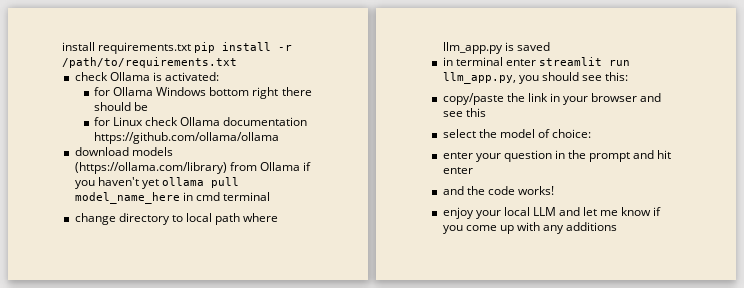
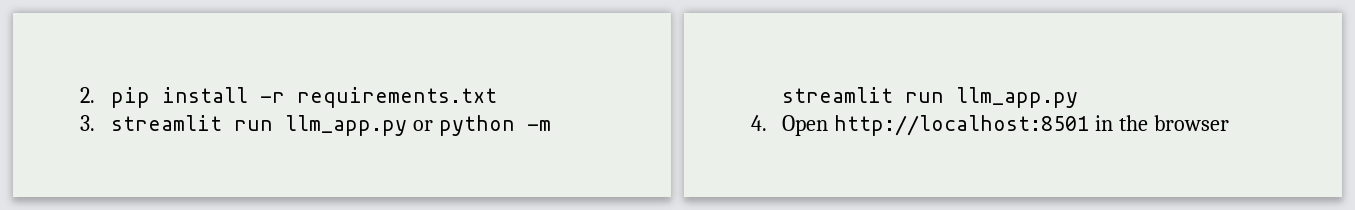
[62,42,192,54] install requirements.txt -> [80,87,95,103] 2.
[62,57,237,68] [74,72,219,81] [93,87,312,99] [93,102,149,111] [93,117,308,126] [93,132,279,144] [74,147,173,156] [74,162,311,174] [74,177,239,189] [74,192,270,204] [74,213,279,225] [442,42,550,54] [442,57,630,66] [442,72,629,84] [442,93,662,105] [442,108,486,117] [442,129,592,138] [442,150,672,162] [442,167,473,174] [442,186,554,195] [442,207,662,219] [442,222,618,234] /path/to/requirements.txt // check Ollama is activated: // for Ollama Windows bottom right there should be // for Linux check Ollama documentation https://github.com/ollama/ollama // download models (https://ollama.com/library) from Ollama if you haven't yet ollama pull model_name_here in cmd terminal // change directory to local path where llm_app.py is saved // in terminal enter streamlit run llm_app.py, you should see this: // copy/paste the link in your browser and see this // select the model of choice: // enter your question in the prompt and hit enter // and the code works! // enjoy your local LLM and let me know if you come up with any additions -> [296,87,497,108] [80,115,551,136] [781,87,1078,108] [751,115,1229,136] requirements.txt // 3. streamlit run llm_app.py or python -m streamlit run llm_app.py // 4. Open http://localhost:8501 in the browser

